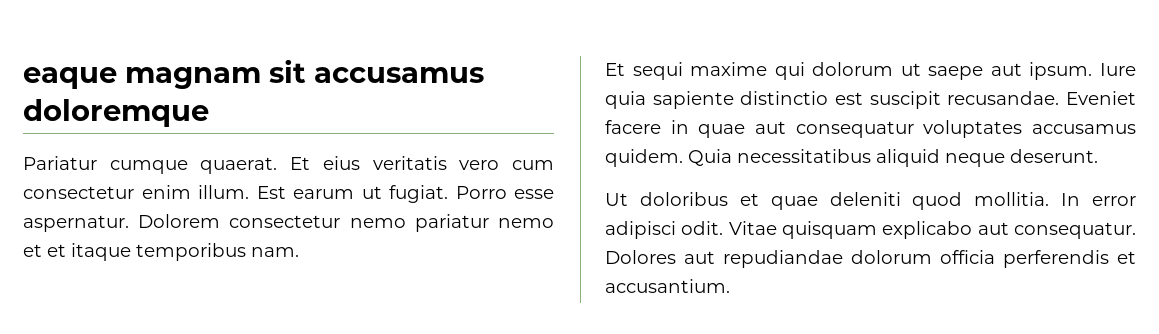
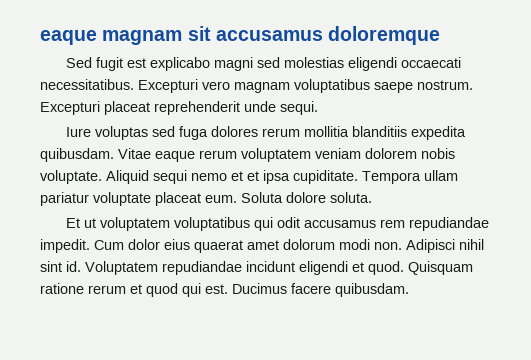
[23,156,554,174] [23,185,554,203] [23,214,554,232] [23,243,299,261] [605,62,1136,80] [605,91,1136,109] [605,120,1136,138] [605,149,1098,167] [605,192,1136,210] [605,221,1136,239] [605,250,1136,268] [605,279,730,293] Pariatur cumque quaerat. Et eius veritatis vero cum consectetur enim illum. Est earum ut fugiat. Porro esse aspernatur. Dolorem consectetur nemo pariatur nemo et et itaque temporibus nam. // Et sequi maxime qui dolorum ut saepe aut ipsum. Iure quia sapiente distinctio est suscipit recusandae. Eveniet facere in quae aut consequatur voluptates accusamus quidem. Quia necessitatibus aliquid neque deserunt. // Ut doloribus et quae deleniti quod mollitia. In error adipisci odit. Vitae quisquam explicabo aut consequatur. Dolores aut repudiandae dolorum officia perferendis et accusantium. -> [65,57,461,71] [40,79,473,93] [40,101,318,115] [65,126,466,140] [40,148,455,162] [40,170,458,184] [40,192,372,206] [65,217,489,231] [40,239,484,253] [40,261,473,275] [40,283,409,297] Sed fugit est explicabo magni sed molestias eligendi occaecati necessitatibus. Excepturi vero magnam voluptatibus saepe nostrum. Excepturi placeat reprehenderit unde sequi. // Iure voluptas sed fuga dolores rerum mollitia blanditiis expedita quibusdam. Vitae eaque rerum voluptatem veniam dolorem nobis voluptate. Aliquid sequi nemo et et ipsa cupiditate. Tempora ullam pariatur voluptate placeat eum. Soluta dolore soluta. // Et ut voluptatem voluptatibus qui odit accusamus rem repudiandae impedit. Cum dolor eius quaerat amet dolorum modi non. Adipisci nihil sint id. Voluptatem repudiandae incidunt eligendi et quod. Quisquam ratione rerum et quod qui est. Ducimus facere quibusdam.

